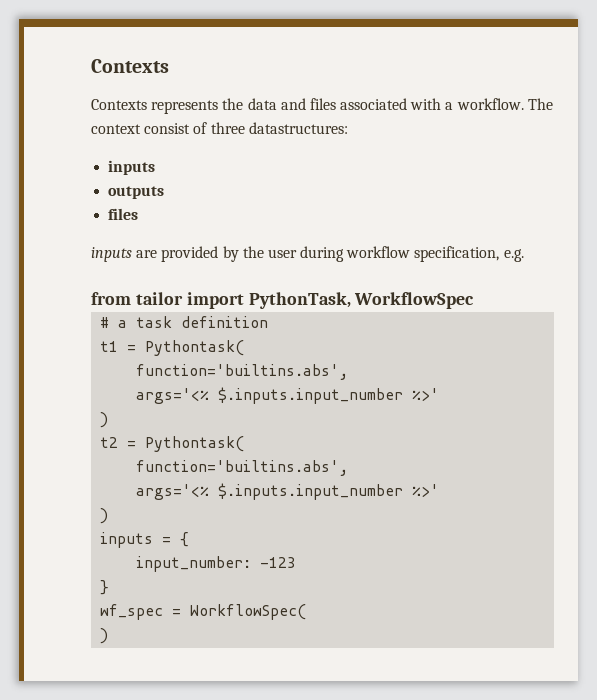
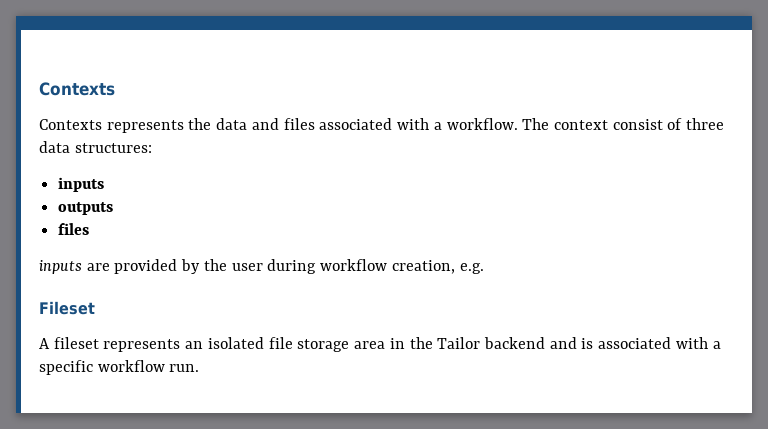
[248,122,348,134] datastructures: -> [39,141,152,153] data structures:
[414,246,500,262] specification, -> [391,260,455,274] creation,
[91,292,475,309] [100,316,269,328] [100,340,245,356] [136,364,349,380] [136,387,440,404] [100,412,109,428] [100,436,245,452] [136,460,349,476] [136,483,440,500] [100,508,109,524] [100,532,190,548] [136,556,297,572] [100,580,110,595] [100,604,307,620] [100,628,109,644] from tailor import PythonTask, WorkflowSpec // # a task definition // t1 = Pythontask( // function='builtins.abs', // args='<% $.inputs.input_number %>' // ) // t2 = Pythontask( // function='builtins.abs', // args='<% $.inputs.input_number %>' // ) // inputs = { // input_number: -123 // } // wf_spec = WorkflowSpec( // ) -> [39,301,95,315] [39,337,721,352] [39,360,200,375] Fileset // A fileset represents an isolated file storage area in the Tailor backend and is associated with a specific workflow run.

